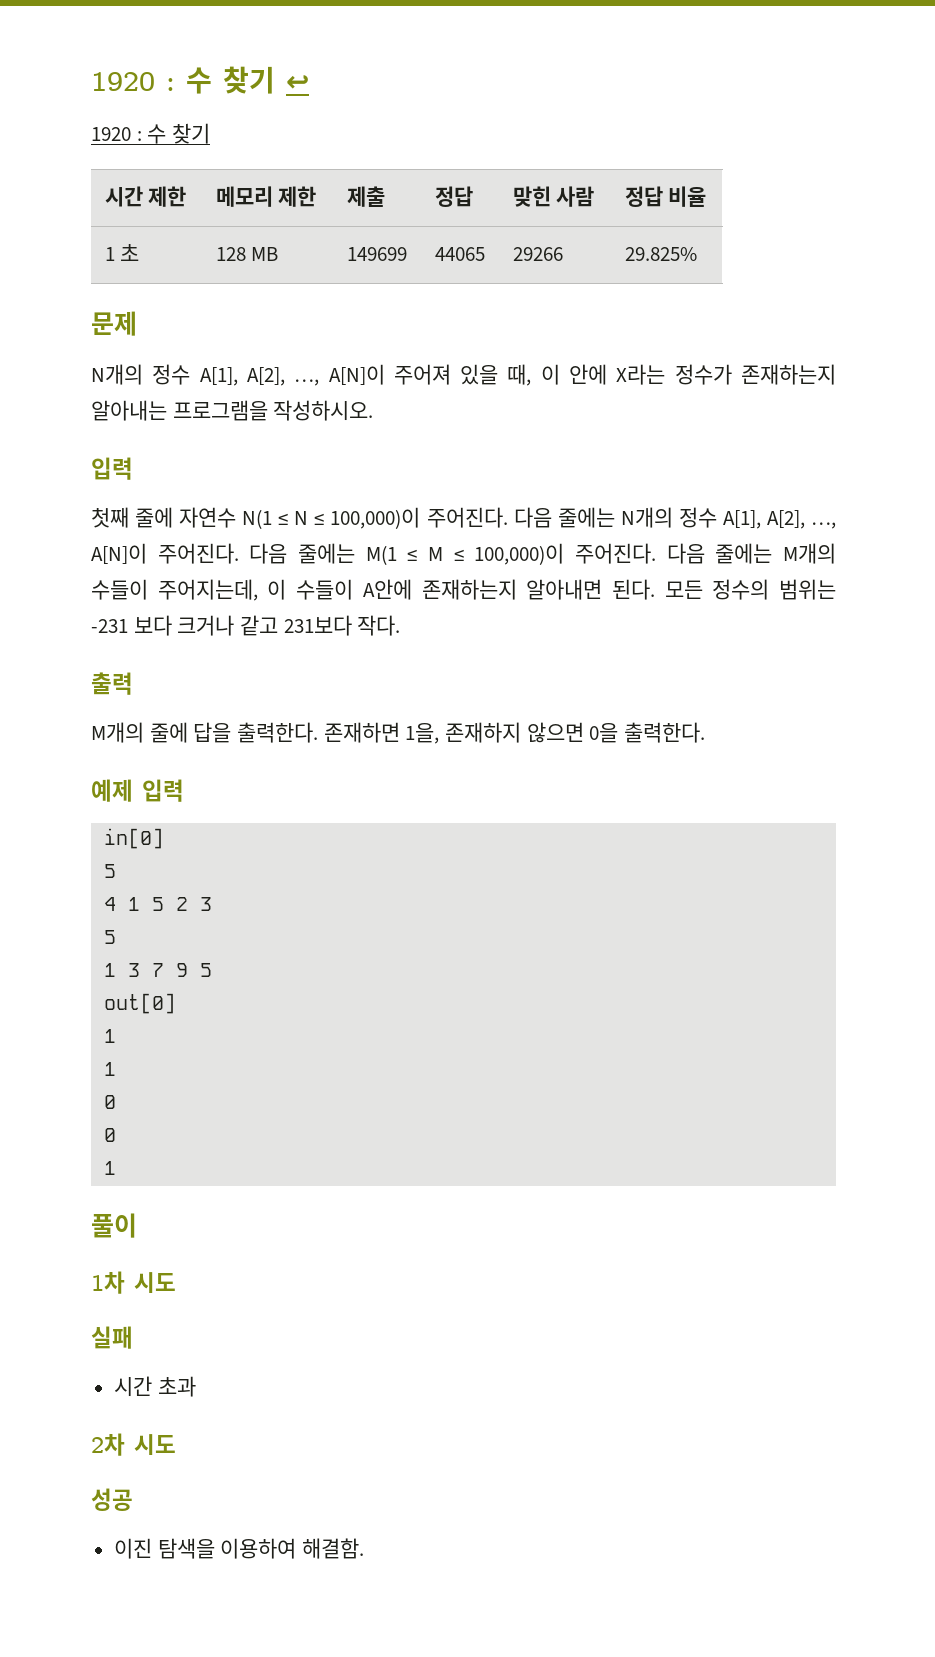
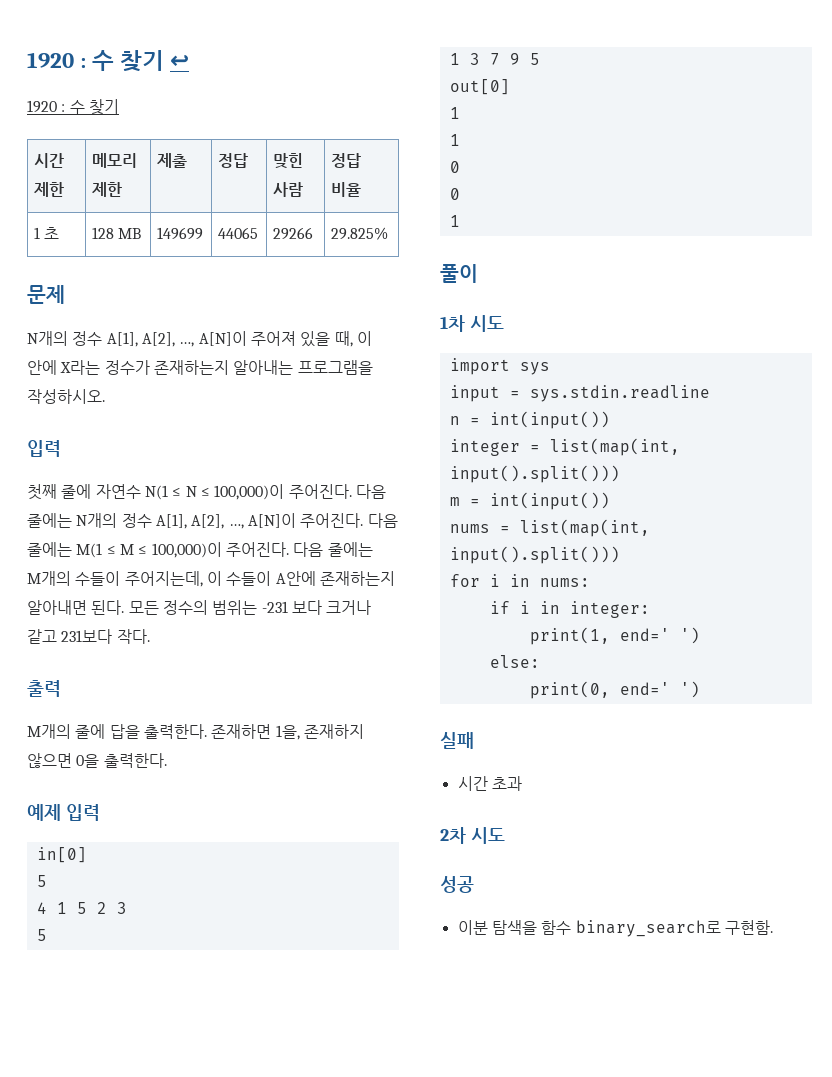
(176, 1282) none -> [449,358,550,375] [449,385,710,402] [449,411,610,429] [449,438,680,456] [449,465,620,483] [449,492,610,510] [449,519,650,537] [449,546,620,564] [449,574,590,587] [489,601,650,618] [529,627,700,645] [489,655,540,668] [529,681,700,699] // import sys // input = sys.stdin.readline // n = int(input()) // integer = list(map(int, input().split())) // m = int(input()) // nums = list(map(int, input().split())) // for i in nums: // if i in integer: // print(1, end=' ') // else: // print(0, end=' ')
[114,1538,365,1559] 이진 탐색을 이용하여 해결함. -> [457,920,773,937] 이분 탐색을 함수 binary_search로 구현함.

